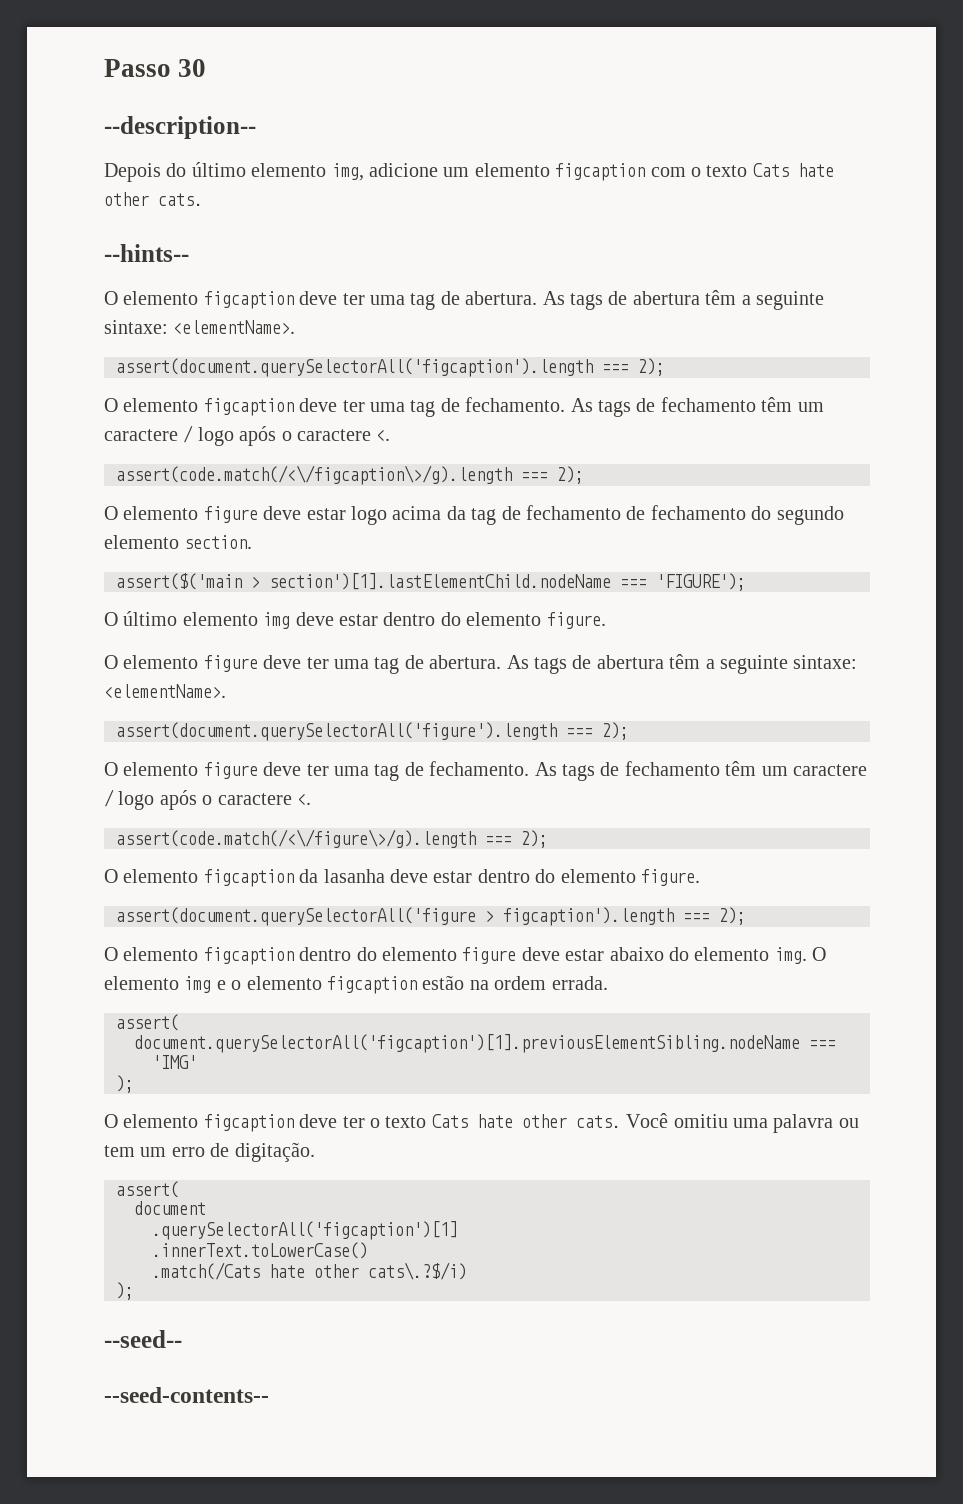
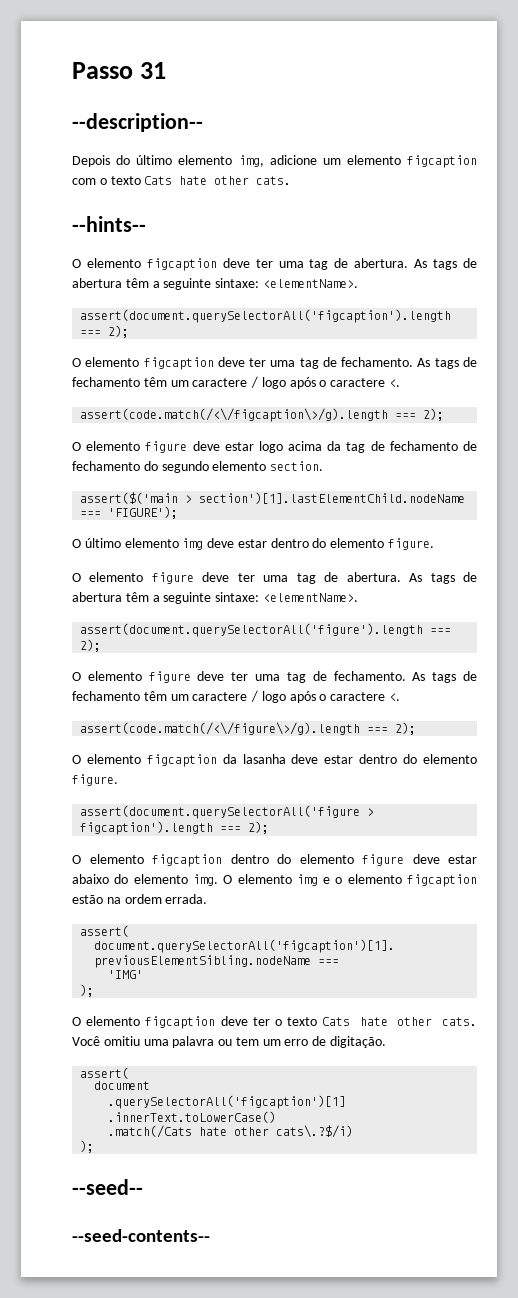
[178,59,207,77] 30 -> [139,62,166,79] 31

